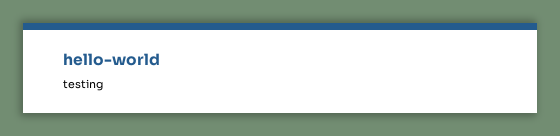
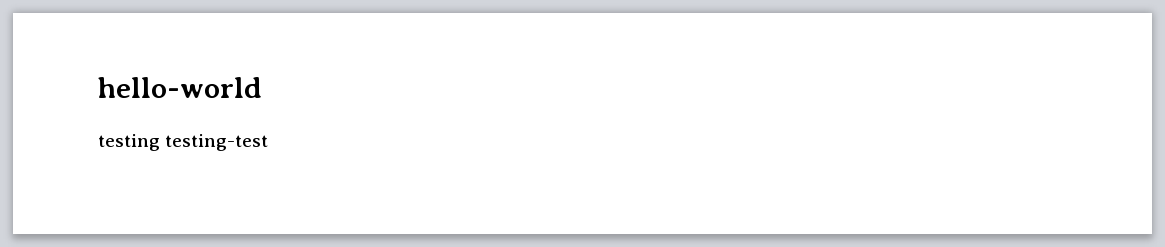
(103, 85) none -> [165,134,269,151] testing-test

